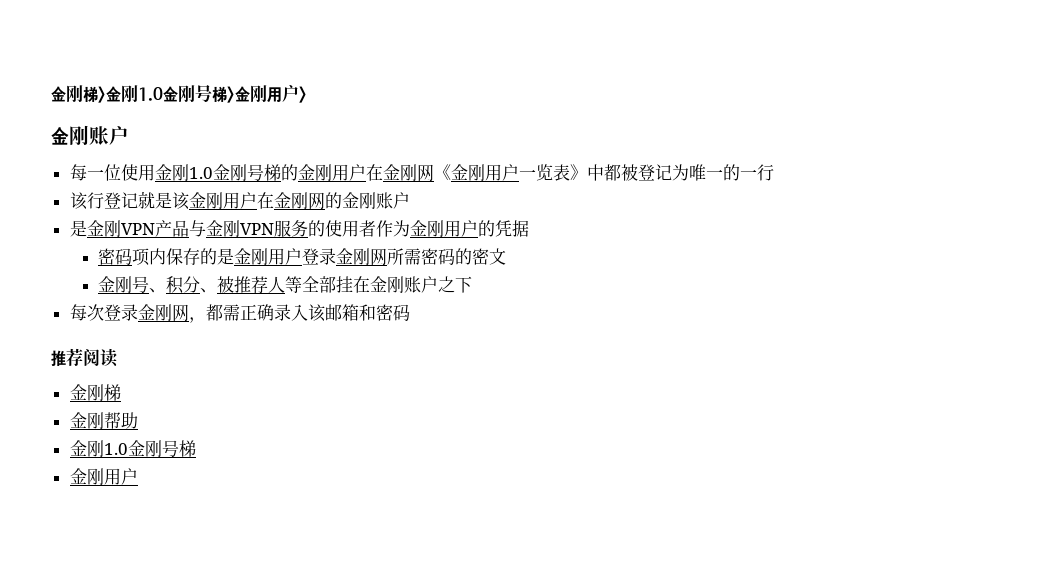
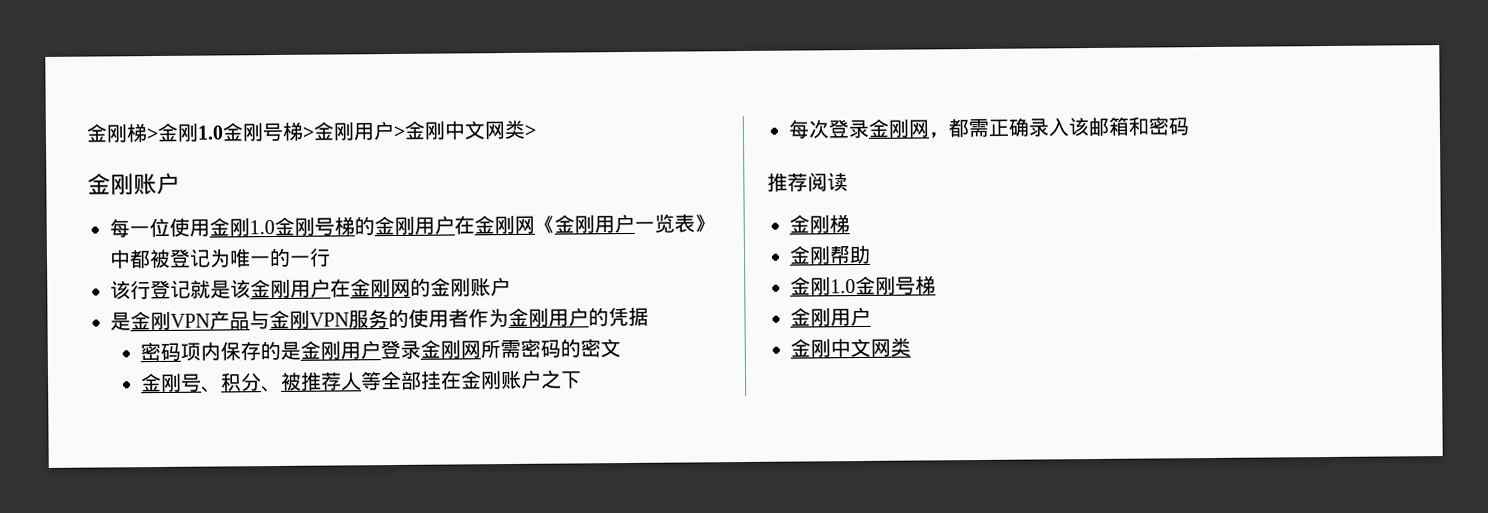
(307, 94) none -> [404,119,536,140] 金刚中文网类>
(138, 476) none -> [790,337,911,358] // 金刚中文网类

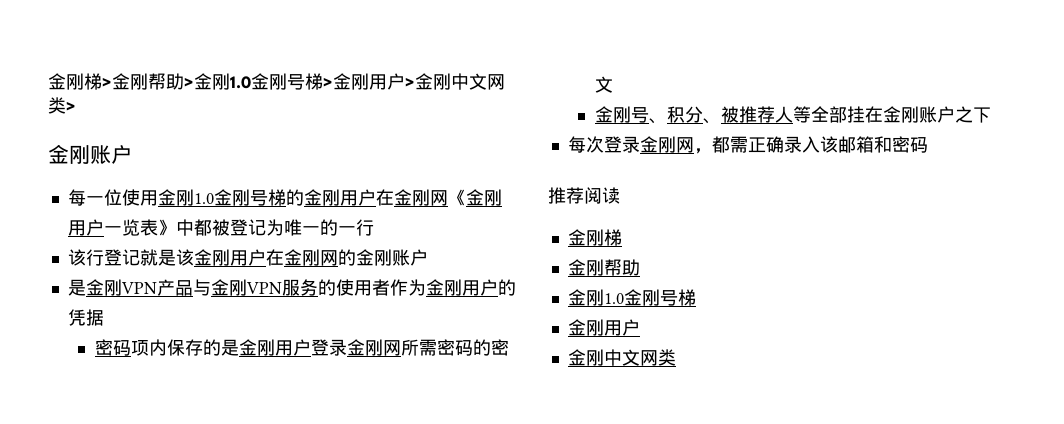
(198, 132) none -> [148,73,230,90] 帮助>金刚

